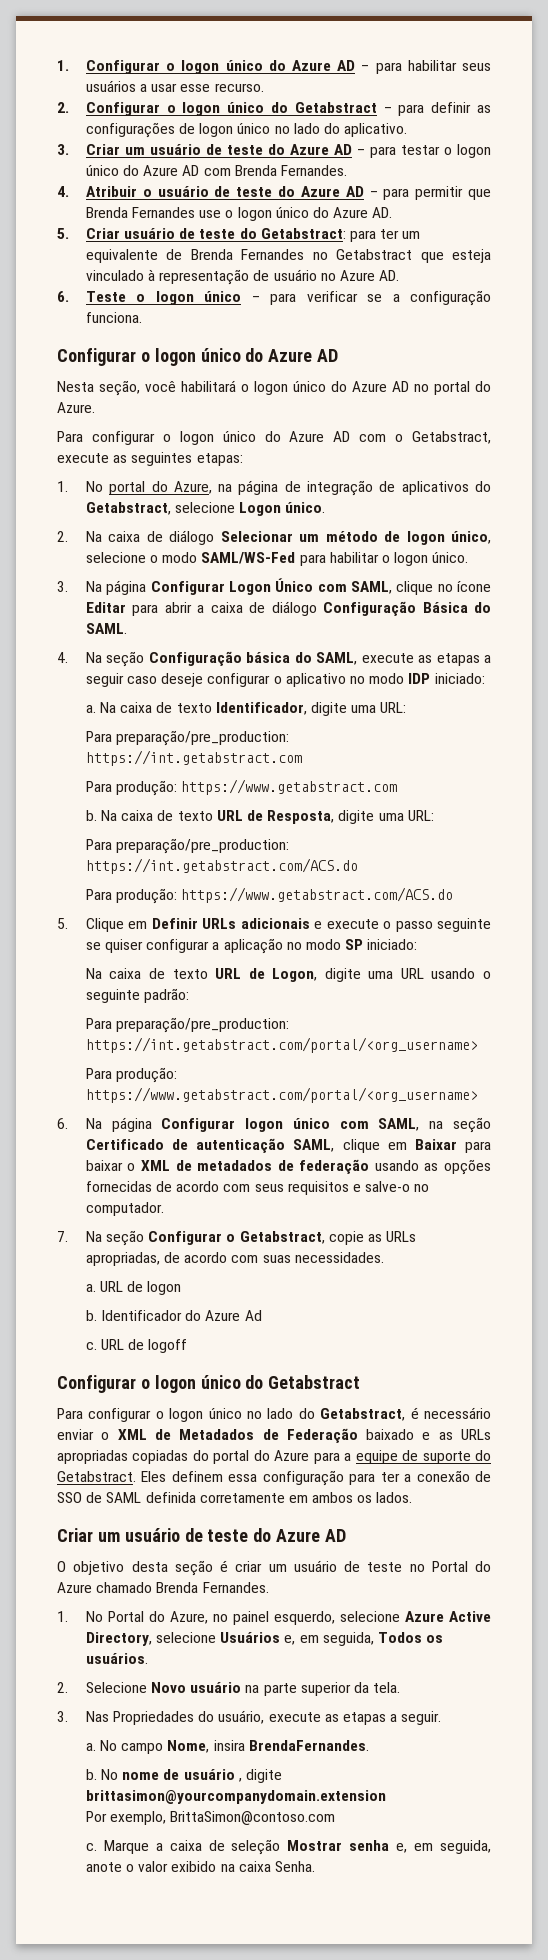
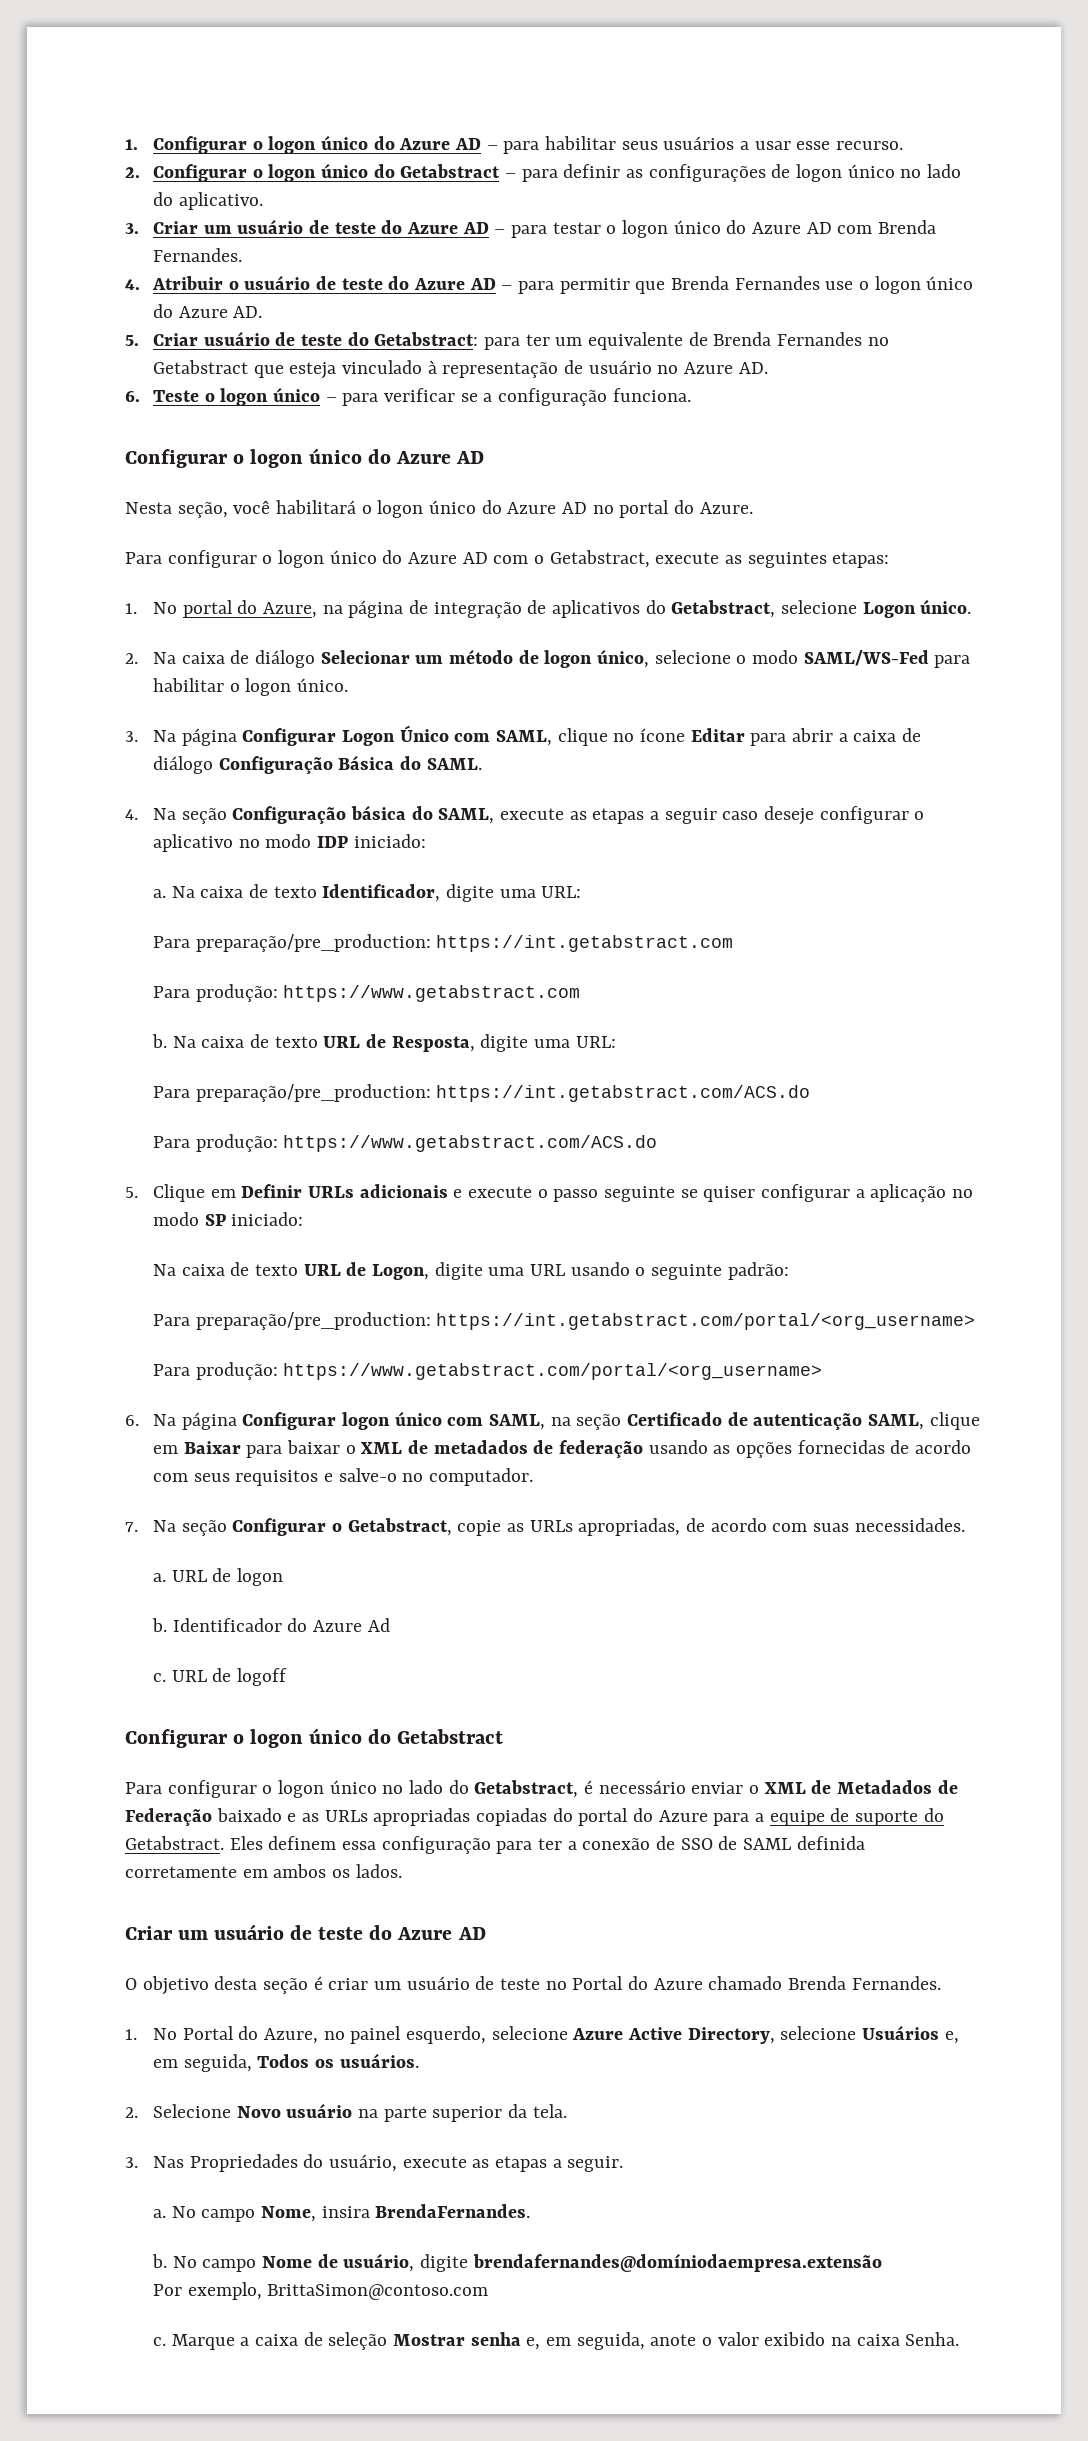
[122,1769,283,1783] [85,1790,386,1804] nome de usuário , digite brittasimon@yourcompanydomain.extension -> [202,2253,882,2272] campo Nome de usuário, digite brendafernandes@domíniodaempresa.extensão

